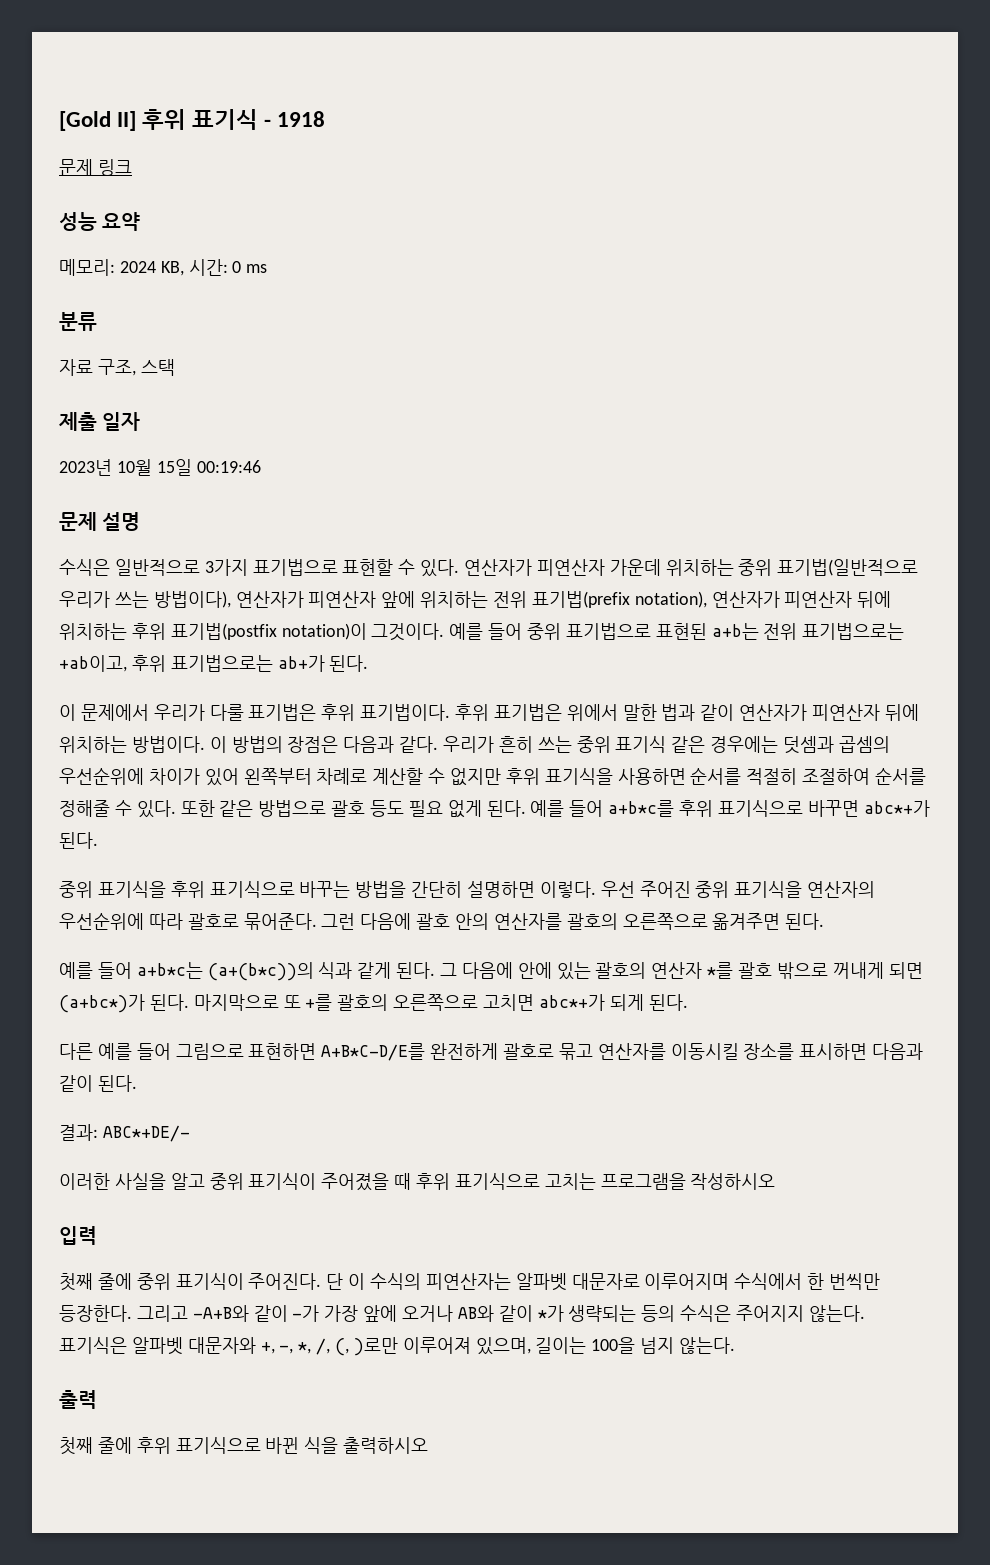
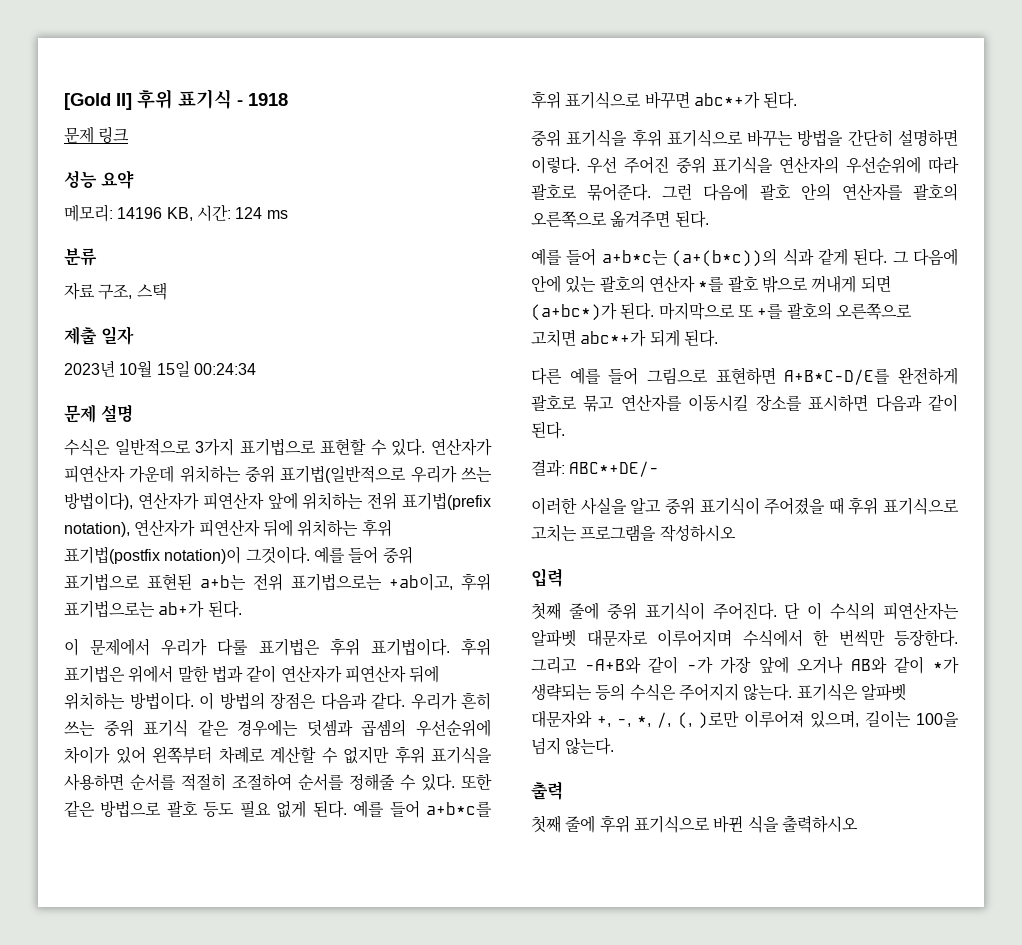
[119,261,156,273] 2024 -> [117,207,163,219] 14196
[232,261,242,273] 0 -> [235,207,263,219] 124
[196,460,261,473] 00:19:46 -> [193,363,256,375] 00:24:34

